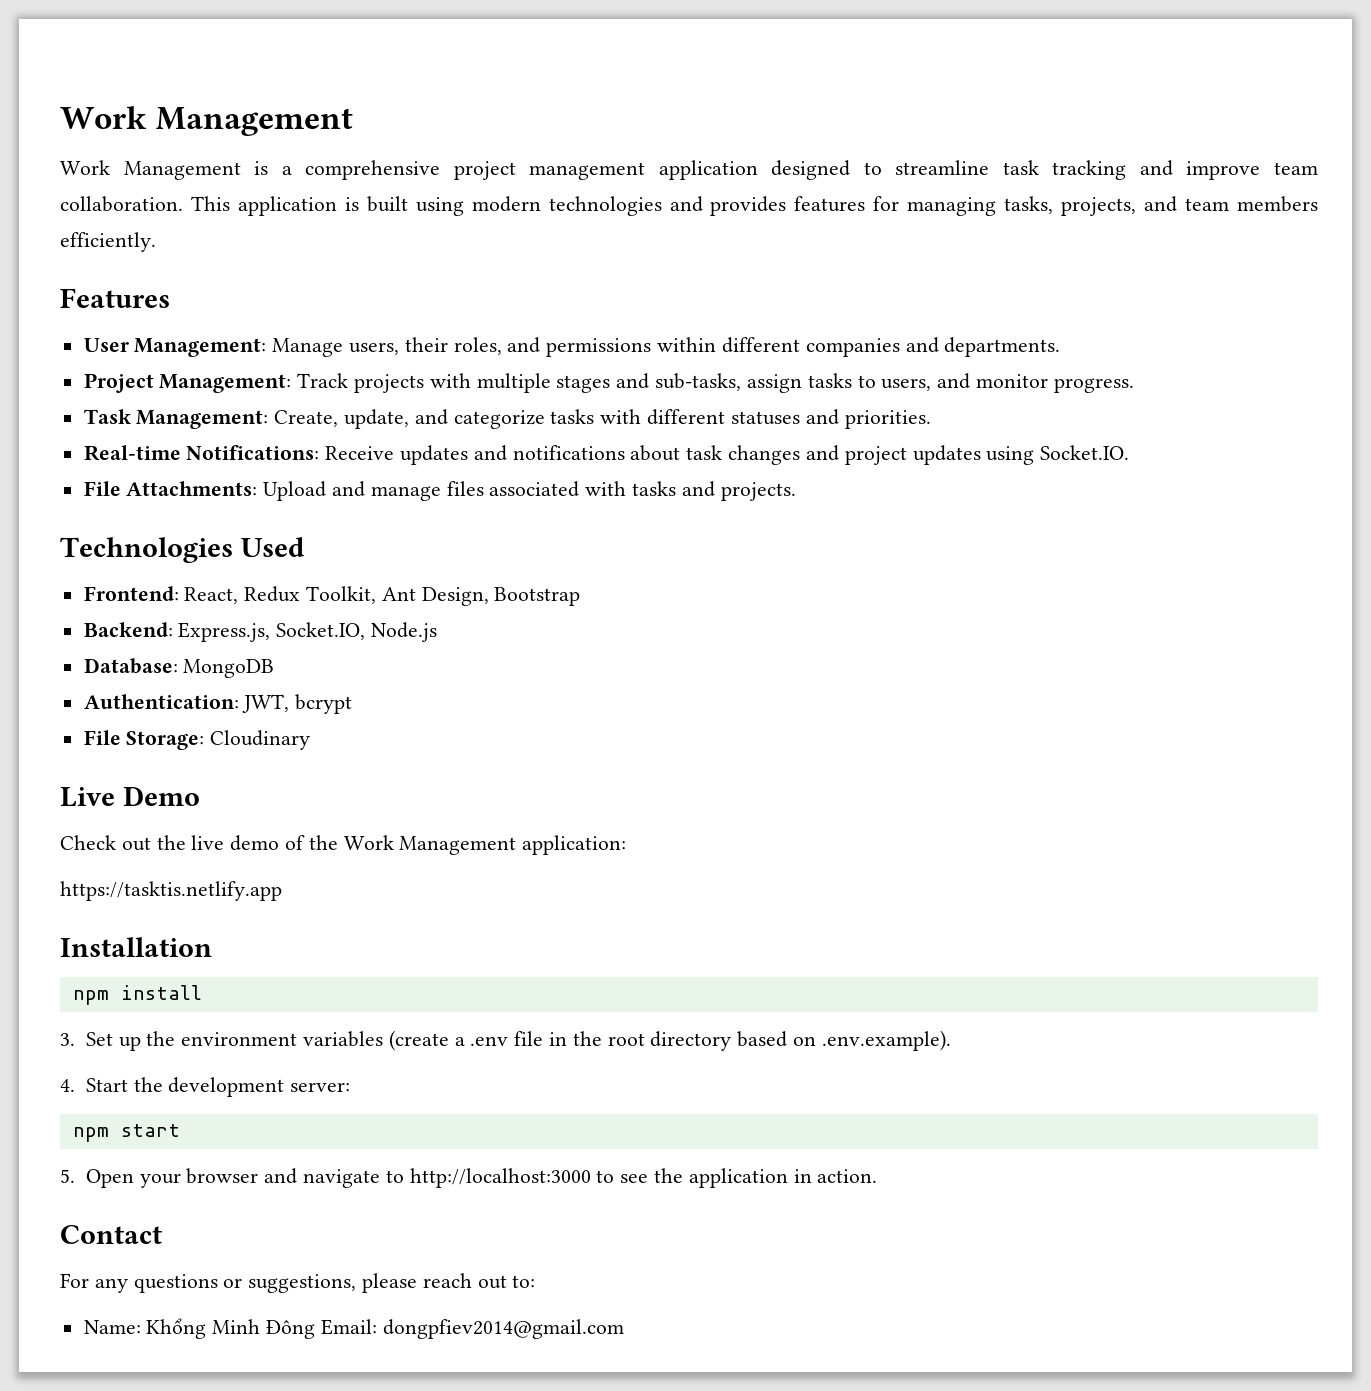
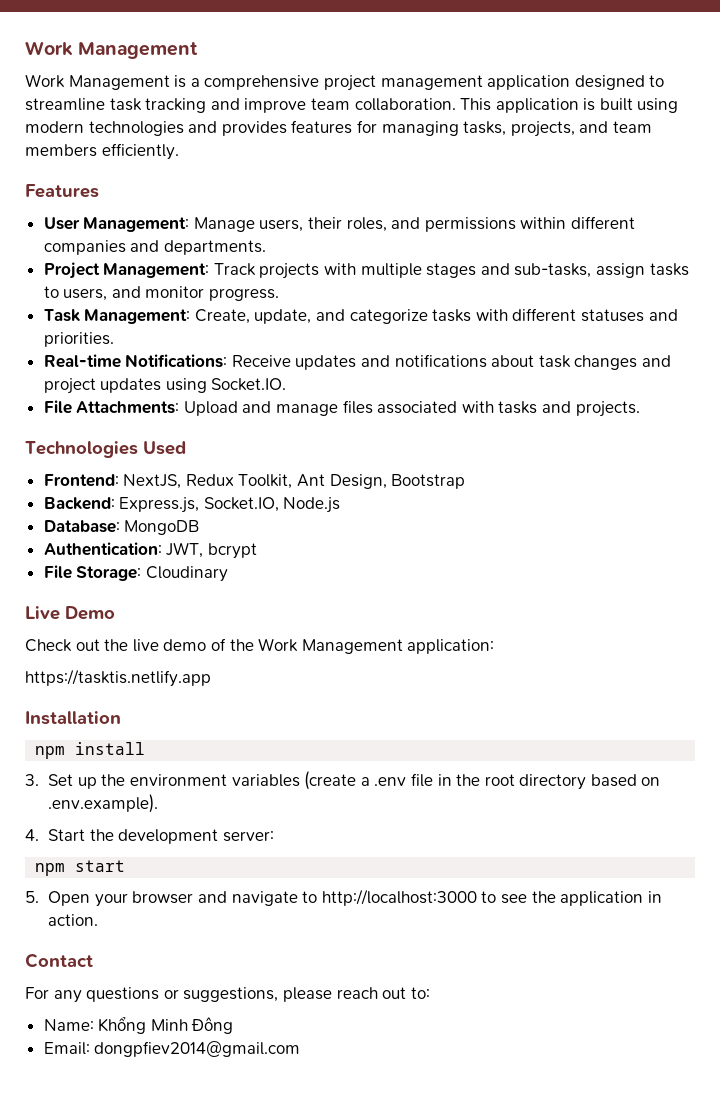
[184,587,239,604] React, -> [123,474,182,489] NextJS,
(316, 1329) none -> (234, 1025) //

